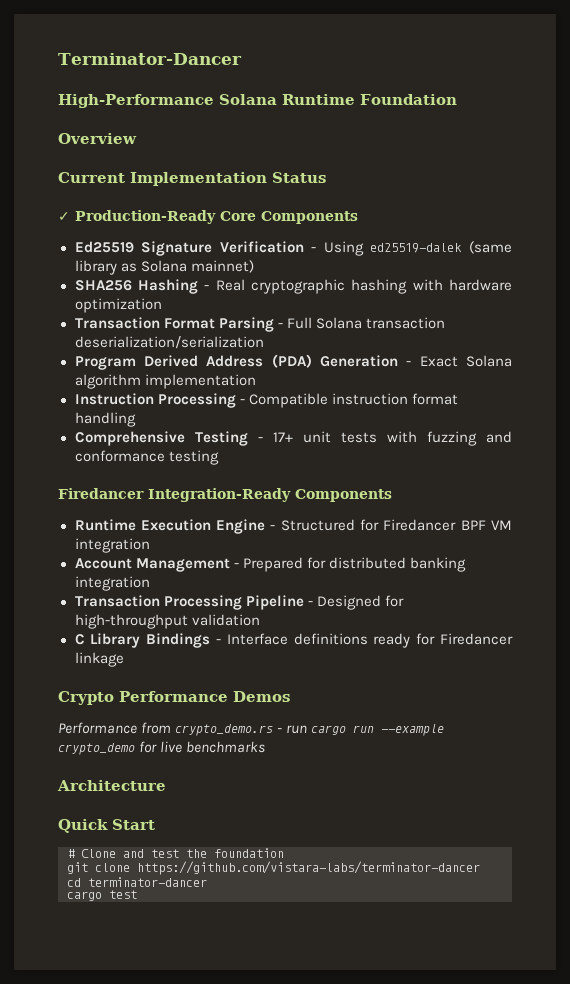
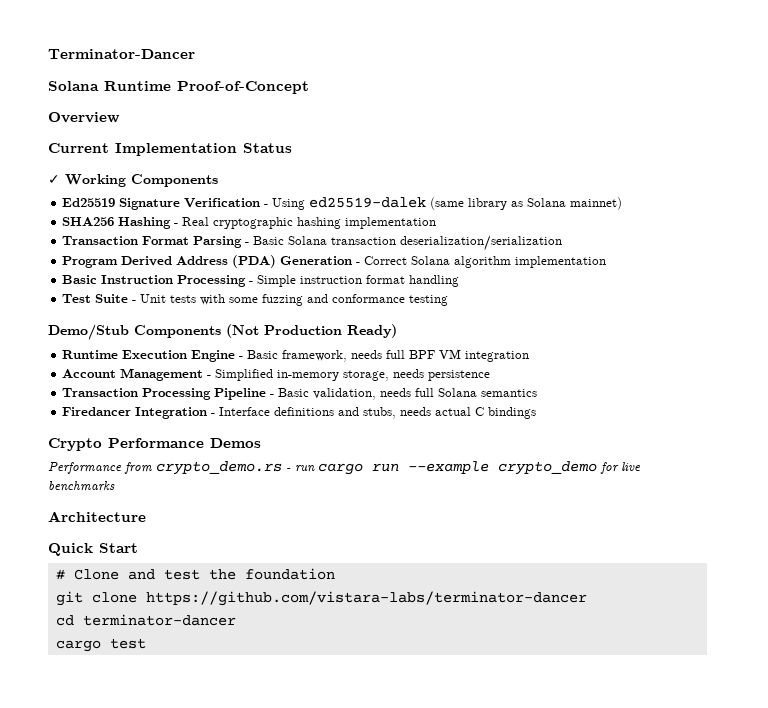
[58,94,214,108] High-Performance -> (195, 54) none
[360,94,457,105] Foundation -> [177,81,309,94] Proof-of-Concept
[75,210,256,224] Production-Ready Core -> [65,174,126,187] Working
[412,279,513,291] [74,298,162,313] with hardware optimization -> [345,217,437,229] implementation
[286,317,312,329] Full -> [253,236,285,245] Basic
[419,356,458,367] Exact -> [364,256,408,265] Correct
(256, 381) none -> [62,275,98,284] Basic
[248,393,328,408] Compatible -> [257,275,297,287] Simple
[74,431,331,446] Comprehensive Testing - 17+ unit -> [62,294,167,303] Test Suite - Unit
(417, 437) none -> [229,297,259,303] some
[58,488,392,502] Firedancer Integration-Ready Components -> [48,324,397,340] Demo/Stub Components (Not Production Ready)
[280,519,457,531] Structured for Firedancer -> [247,350,406,362] Basic framework, needs full
[242,557,466,572] [74,576,150,591] Prepared for distributed banking integration -> [215,369,491,381] Simplified in-memory storage, needs persistence
[316,595,404,610] [74,614,260,629] [74,633,513,648] [74,652,124,667] Designed for high-throughput validation // C Library Bindings - Interface definitions ready for Firedancer linkage -> [278,388,538,400] [62,407,537,419] Basic validation, needs full Solana semantics // Firedancer Integration - Interface definitions and stubs, needs actual C bindings

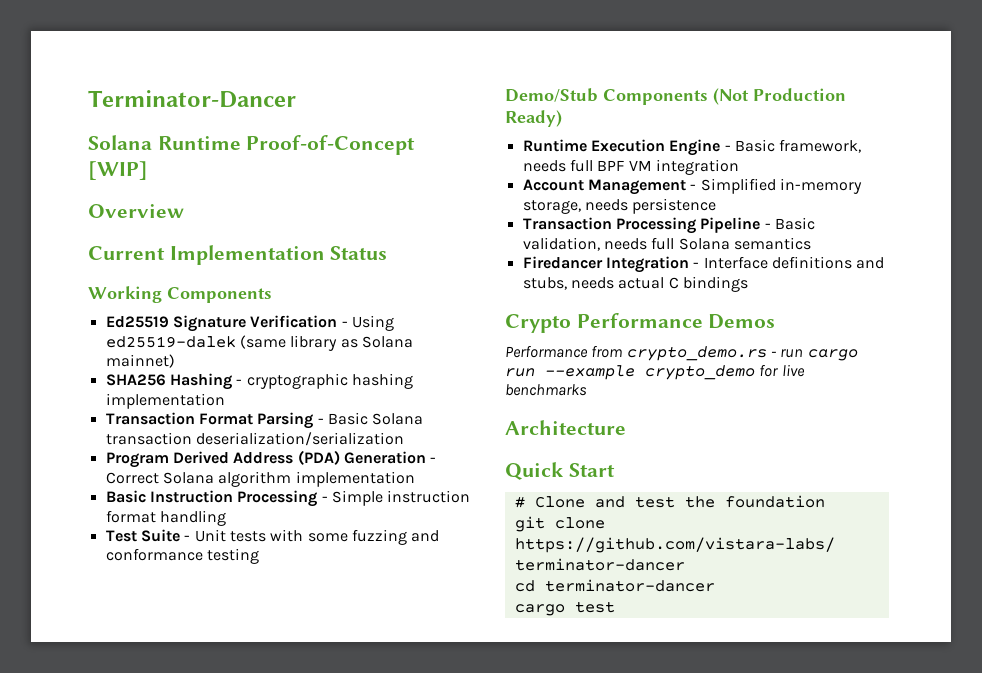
(309, 87) none -> [88,161,148,180] [WIP]
[48,175,60,184] ✓ -> (388, 253) none
[182,217,210,226] Real -> (243, 382) none

